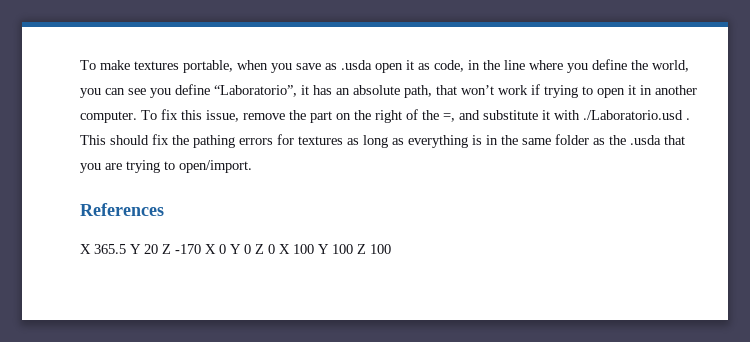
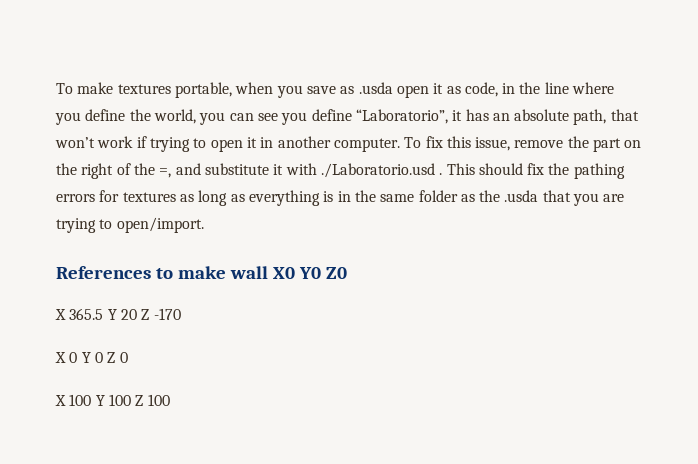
(164, 209) none -> [155,266,347,279] to make wall X0 Y0 Z0
(201, 249) none -> (181, 314) //
(275, 249) none -> (128, 357) //

